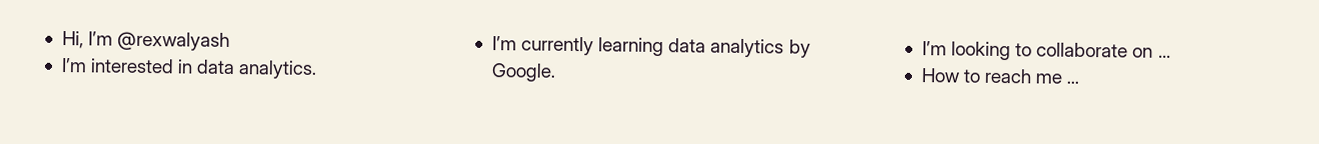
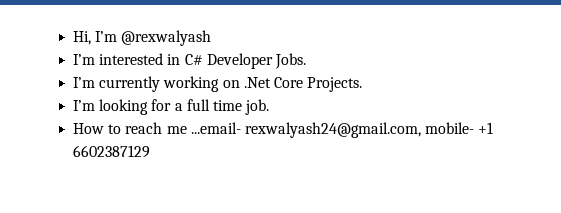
[196,59,318,79] data analytics. -> [184,53,306,69] C# Developer Jobs.
[598,37,811,58] [490,63,556,82] [921,41,1171,61] learning data analytics by Google. // I’m looking to collaborate on ... -> [163,76,363,92] [73,99,270,115] working on .Net Core Projects. // I’m looking for a full time job.
[1066,80,1080,84] ... -> [190,122,494,138] [73,145,151,158] ...email- rexwalyash24@gmail.com, mobile- +1 6602387129

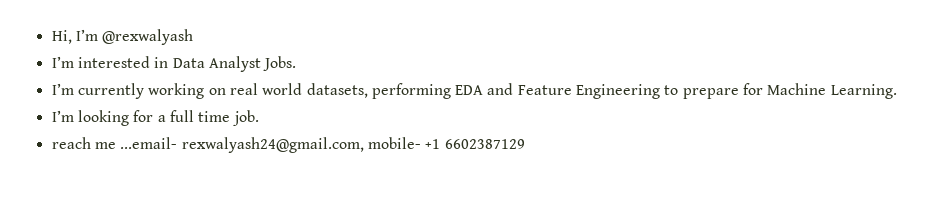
[184,53,273,69] C# Developer -> [172,56,261,72] Data Analyst
[243,77,363,92] .Net Core Projects. -> [229,83,897,99] real world datasets, performing EDA and Feature Engineering to prepare for Machine Learning.
[73,123,122,134] How to -> (259, 118) none

